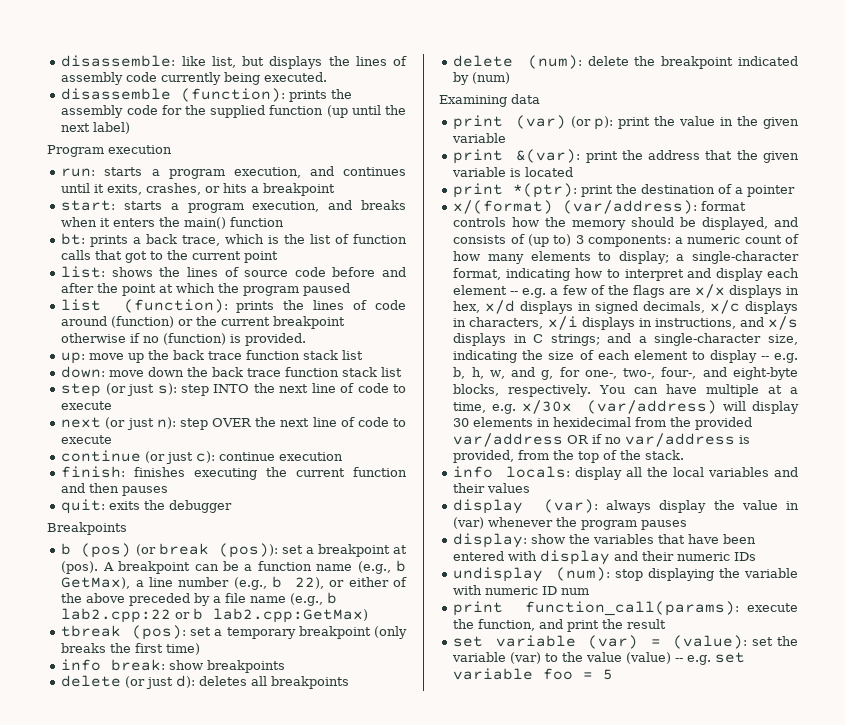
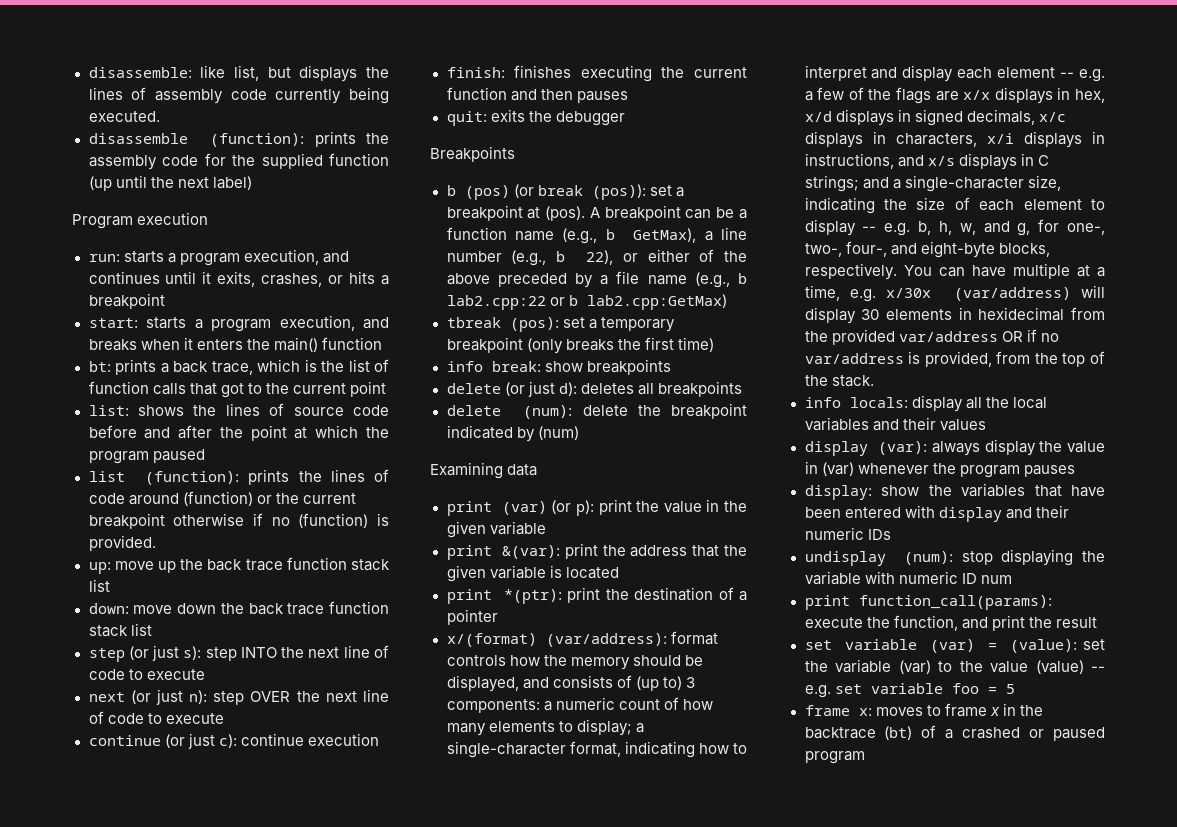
(614, 674) none -> [804,703,1043,717] [804,725,1105,741] [804,751,865,764] // frame x: moves to frame x in the backtrace (bt) of a crashed or paused program

